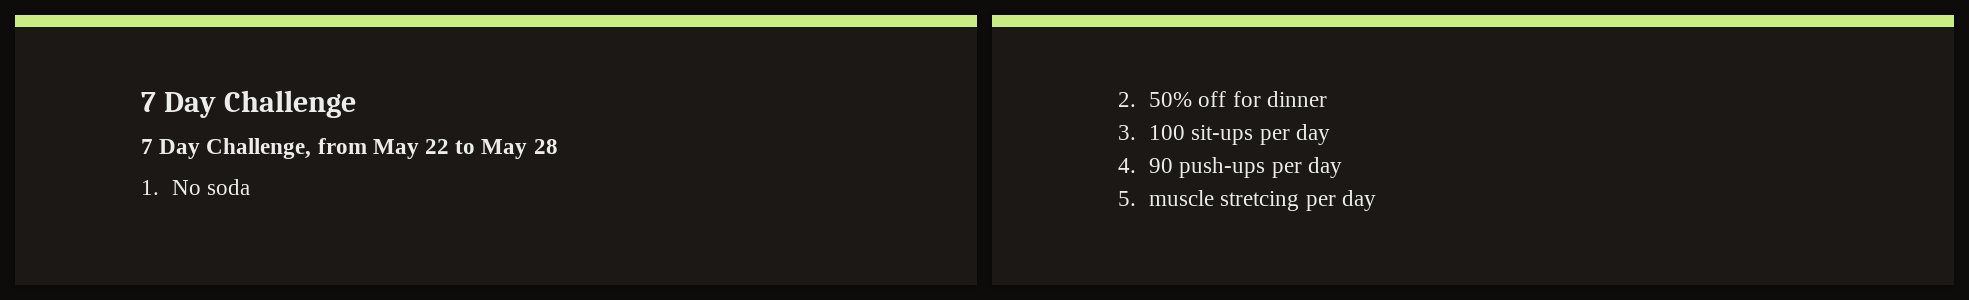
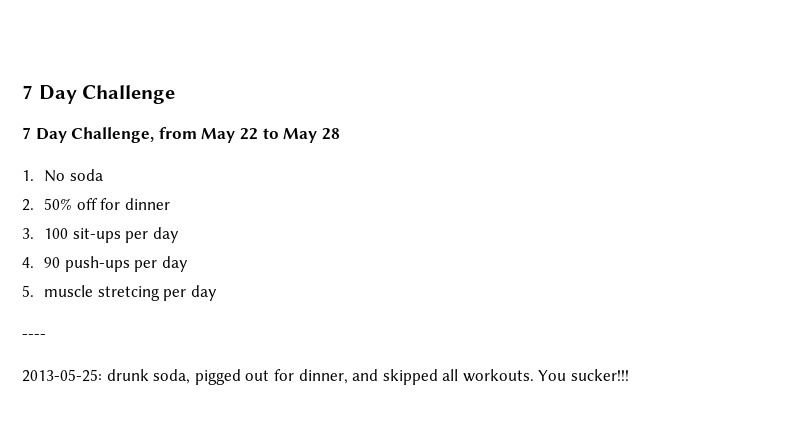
(1376, 200) none -> [22,334,46,339] [22,369,630,385] // ---- // 2013-05-25: drunk soda, pigged out for dinner, and skipped all workouts. You sucker!!!

